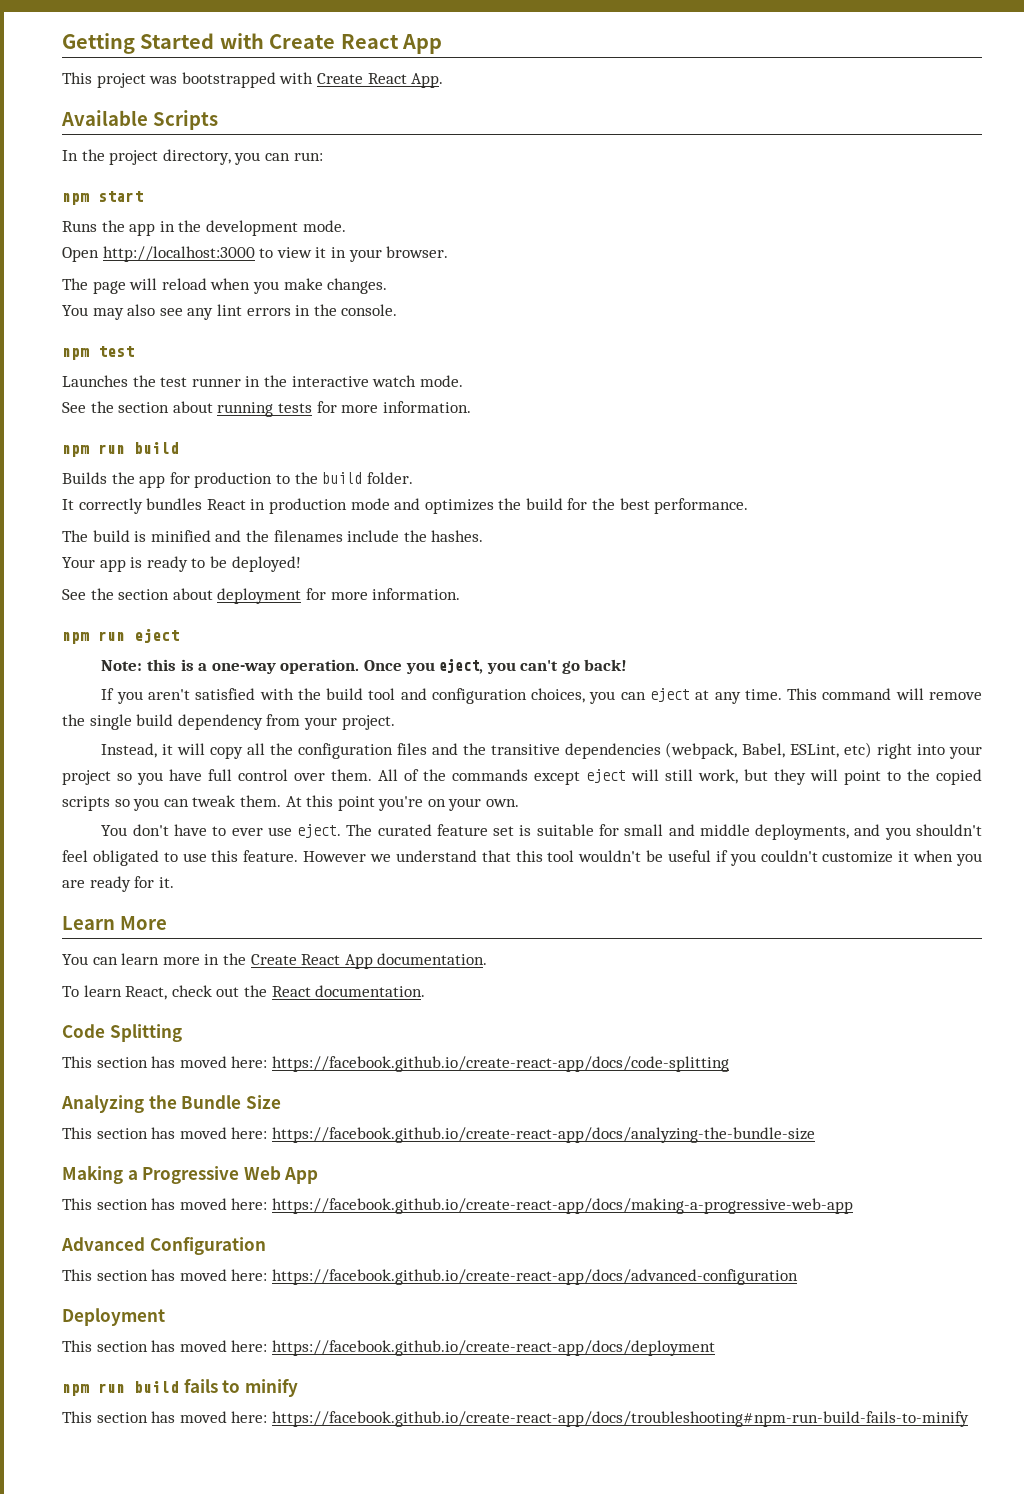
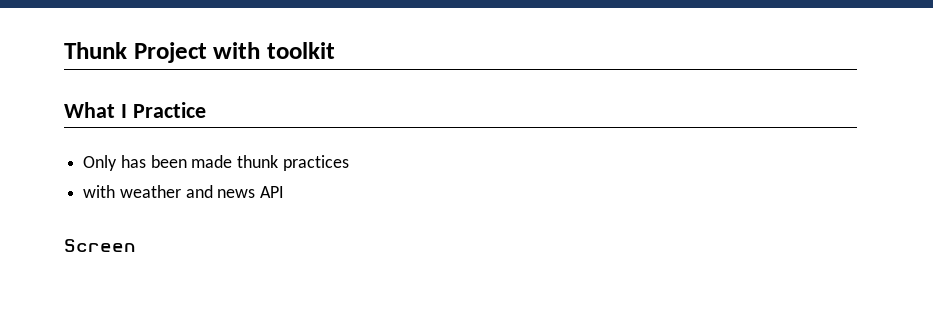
[62,33,442,54] [62,72,444,88] [61,110,218,130] [62,149,323,165] [62,191,143,205] [62,220,346,236] [62,246,449,262] [62,278,388,294] [62,304,398,320] [62,346,134,360] [62,375,463,387] [62,401,471,417] [62,442,179,457] [62,472,413,488] [62,498,749,514] [62,530,484,542] [62,556,301,572] [62,588,461,604] [62,628,179,644] [101,658,628,674] [101,688,982,704] [62,714,395,730] [101,742,983,759] [62,769,982,785] [62,795,520,811] [101,824,982,840] [62,850,983,866] [62,876,174,892] [62,916,167,930] [62,953,488,969] [62,985,426,1000] [62,1024,182,1042] [62,1056,729,1072] [61,1095,281,1113] [62,1127,815,1143] [62,1165,319,1184] [62,1198,853,1214] [61,1237,266,1255] [62,1269,798,1285] [62,1308,165,1326] [62,1340,715,1356] [62,1379,298,1397] [62,1411,969,1427] Getting Started with Create React App // This project was bootstrapped with Create React App. // Available Scripts // In the project directory, you can run: // npm start // Runs the app in the development mode. // Open http://localhost:3000 to view it in your browser. // The page will reload when you make changes. // You may also see any lint errors in the console. // npm test // Launches the test runner in the interactive watch mode. // See the section about running tests for more information. // npm run build // Builds the app for production to the build folder. // It correctly bundles React in production mode and optimizes the build for the best performance. // The build is minified and the filenames include the hashes. // Your app is ready to be deployed! // See the section about deployment for more information. // npm run eject // Note: this is a one-way operation. Once you eject, you can't go back! // If you aren't satisfied with the build tool and configuration choices, you can eject at any time. This command will remove the single build dependency from your project. // Instead, it will copy all the configuration files and the transitive dependencies (webpack, Babel, ESLint, etc) right into your project so you have full control over them. All of the commands except eject will still work, but they will point to the copied scripts so you can tweak them. At this point you're on your own. // You don't have to ever use eject. The curated feature set is suitable for small and middle deployments, and you shouldn't feel obligated to use this feature. However we understand that this tool wouldn't be useful if you couldn't customize it when you are ready for it. // Learn More // You can learn more in the Create React App documentation. // To learn React, check out the React documentation. // Code Splitting // This section has moved here: https://facebook.github.io/create-react-app/docs/code-splitting // Analyzing the Bundle Size // This section has moved here: https://facebook.github.io/create-react-app/docs/analyzing-the-bundle-size // Making a Progressive Web App // This section has moved here: https://facebook.github.io/create-react-app/docs/making-a-progressive-web-app // Advanced Configuration // This section has moved here: https://facebook.github.io/create-react-app/docs/advanced-configuration // Deployment // This section has moved here: https://facebook.github.io/create-react-app/docs/deployment // npm run build fails to minify // This section has moved here: https://facebook.github.io/create-react-app/docs/troubleshooting#npm-run-build-fails-to-minify -> [64,42,335,63] [64,102,206,118] [83,155,349,171] [83,185,285,198] [64,239,136,252] Thunk Project with toolkit // What I Practice // Only has been made thunk practices // with weather and news API // Screen

